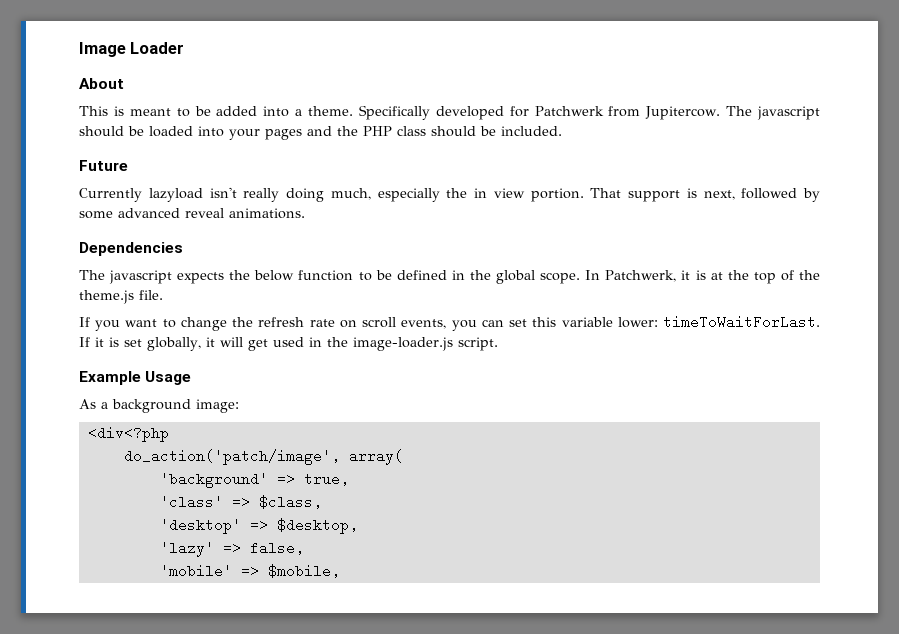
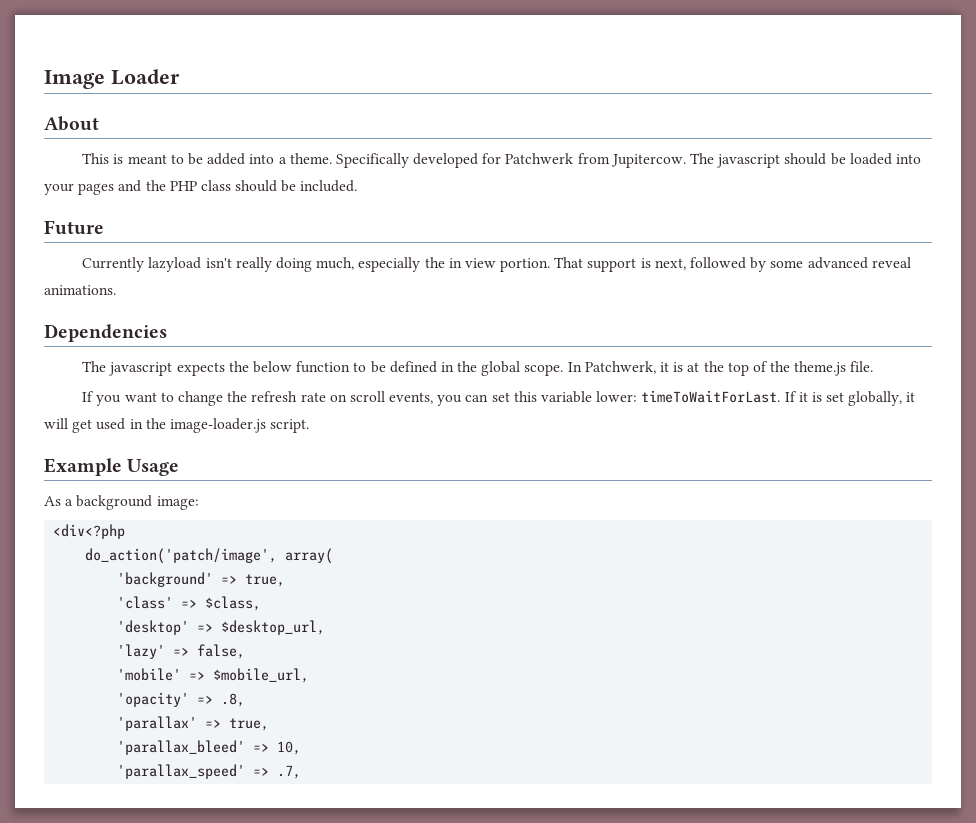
[276,518,358,534] $desktop, -> [221,620,326,635] $desktop_url,
[267,564,340,578] $mobile, -> [213,668,310,683] [117,692,246,707] [117,716,270,731] [117,740,302,755] [117,764,302,779] $mobile_url, // 'opacity' => .8, // 'parallax' => true, // 'parallax_bleed' => 10, // 'parallax_speed' => .7,

